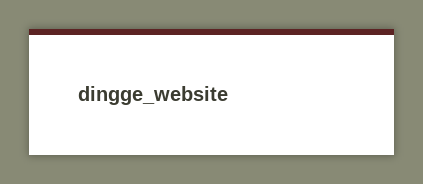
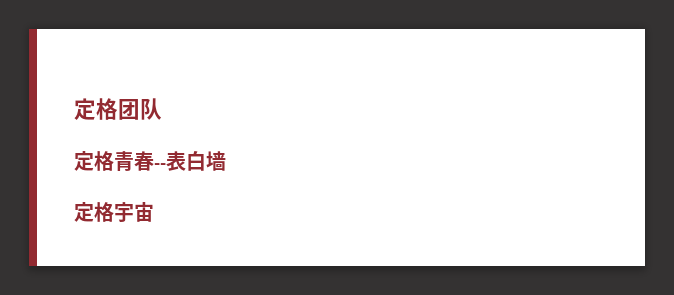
[78,86,228,105] dingge_website -> [74,98,162,120] [74,151,226,171] [74,202,154,222] 定格团队 // 定格青春--表白墙 // 定格宇宙

